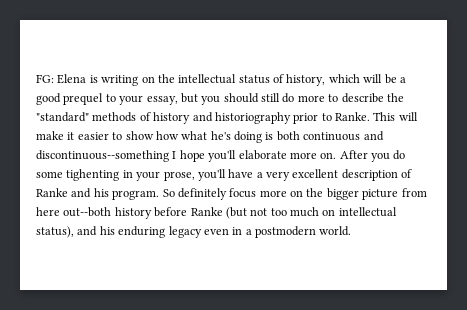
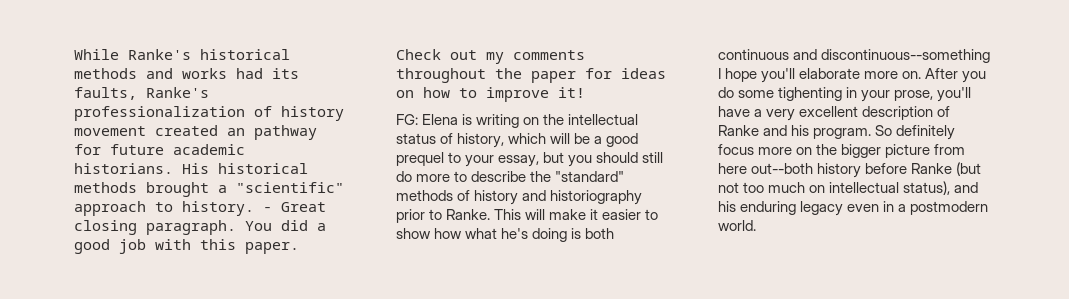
(36, 78) none -> [74,49,290,60] [74,68,299,79] [74,87,209,100] [74,106,344,121] [74,125,317,140] [74,144,245,155] [74,163,308,174] [74,182,344,197] [74,201,326,216] [74,220,326,235] [74,239,299,254] [396,49,585,64] [396,68,666,83] [396,87,585,102] While Ranke's historical methods and works had its faults, Ranke's professionalization of history movement created an pathway for future academic historians. His historical methods brought a "scientific" approach to history. - Great closing paragraph. You did a good job with this paper. Check out my comments throughout the paper for ideas on how to improve it! //

